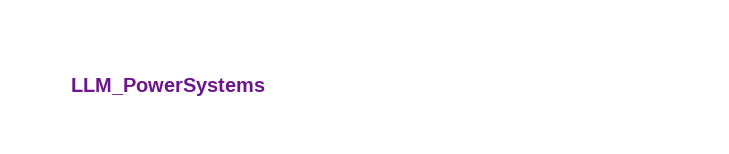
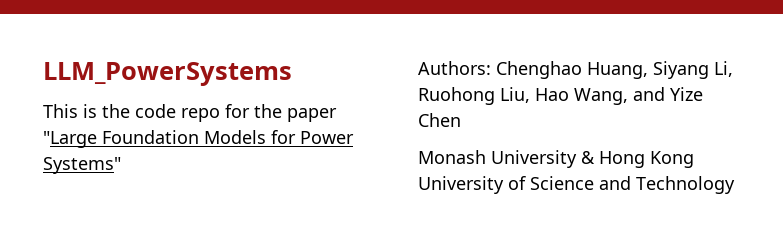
(265, 87) none -> [43,104,337,122] [43,130,354,148] [43,157,121,174] [418,61,733,79] [418,87,703,105] [418,113,461,127] [418,150,694,168] [418,176,735,194] // This is the code repo for the paper "Large Foundation Models for Power Systems" // Authors: Chenghao Huang, Siyang Li, Ruohong Liu, Hao Wang, and Yize Chen // Monash University & Hong Kong University of Science and Technology

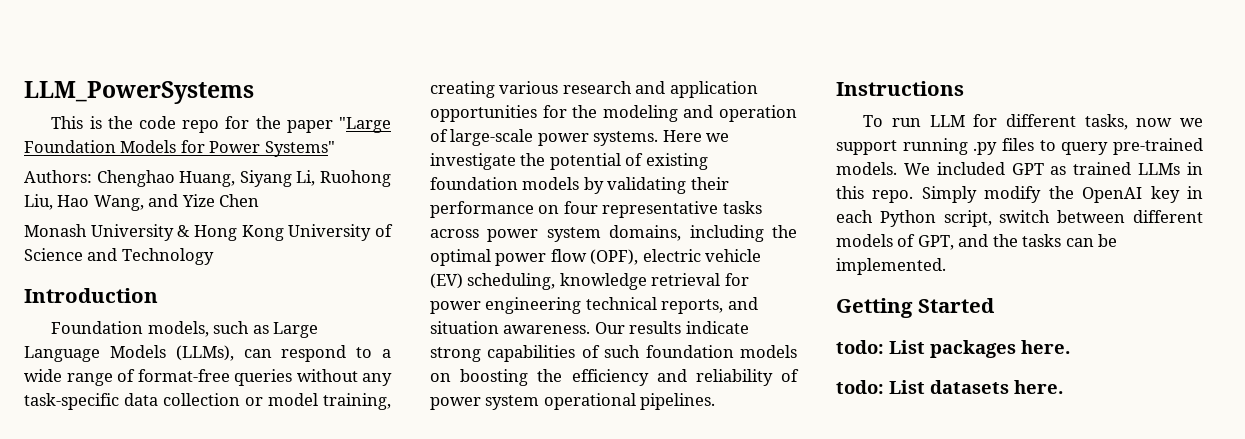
(735, 185) none -> [24,288,158,303] [51,321,319,338] [24,345,391,362] [24,369,392,386] [24,393,391,410] [430,81,758,98] [430,105,797,122] [430,129,730,146] [430,153,708,170] [430,177,729,194] [430,201,762,218] [430,225,797,242] [430,249,762,266] [430,273,749,290] [430,297,758,314] [430,321,749,334] [430,345,797,362] [430,369,799,386] [430,393,716,410] [836,81,964,96] [863,114,1203,130] [836,138,1203,155] [836,162,1203,175] [836,186,1203,203] [836,210,1203,227] [836,234,1118,250] [836,258,946,275] [836,298,995,318] [836,340,1070,358] [836,380,1063,394] // Introduction // Foundation models, such as Large Language Models (LLMs), can respond to a wide range of format-free queries without any task-specific data collection or model training, creating various research and application opportunities for the modeling and operation of large-scale power systems. Here we investigate the potential of existing foundation models by validating their performance on four representative tasks across power system domains, including the optimal power flow (OPF), electric vehicle (EV) scheduling, knowledge retrieval for power engineering technical reports, and situation awareness. Our results indicate strong capabilities of such foundation models on boosting the efficiency and reliability of power system operational pipelines. // Instructions // To run LLM for different tasks, now we support running .py files to query pre-trained models. We included GPT as trained LLMs in this repo. Simply modify the OpenAI key in each Python script, switch between different models of GPT, and the tasks can be implemented. // Getting Started // todo: List packages here. // todo: List datasets here.

